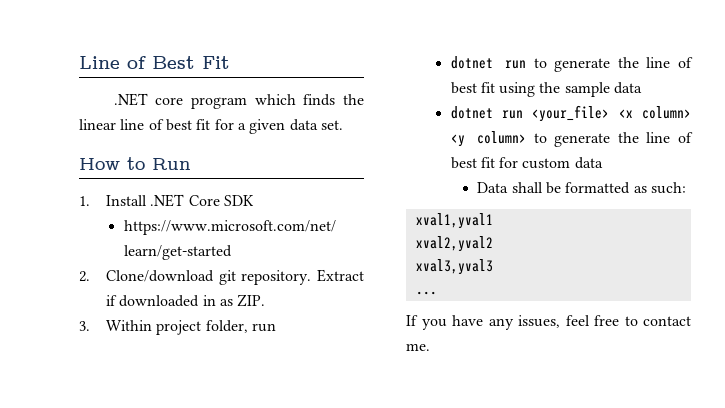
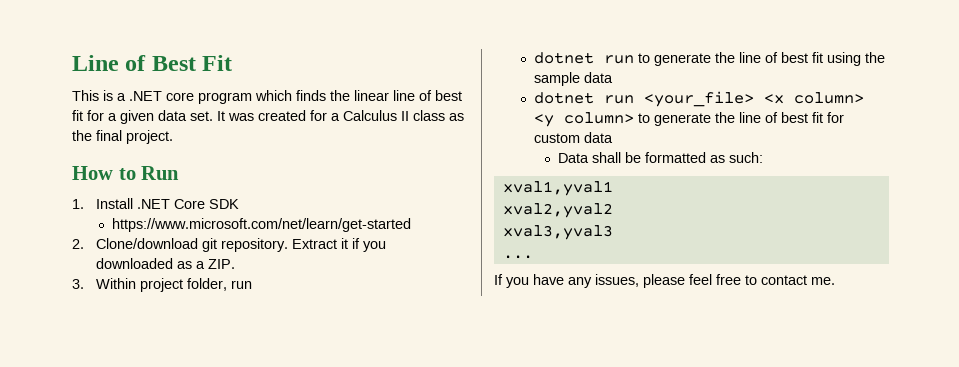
(230, 62) none -> [72,90,126,101] This is a
(343, 125) none -> [217,110,464,121] [72,130,173,144] It was created for a Calculus II class as the final project.
[105,295,233,307] if downloaded in as -> [341,238,387,252] [96,258,206,269] it if you downloaded as a
(560, 321) none -> [643,274,685,288] please

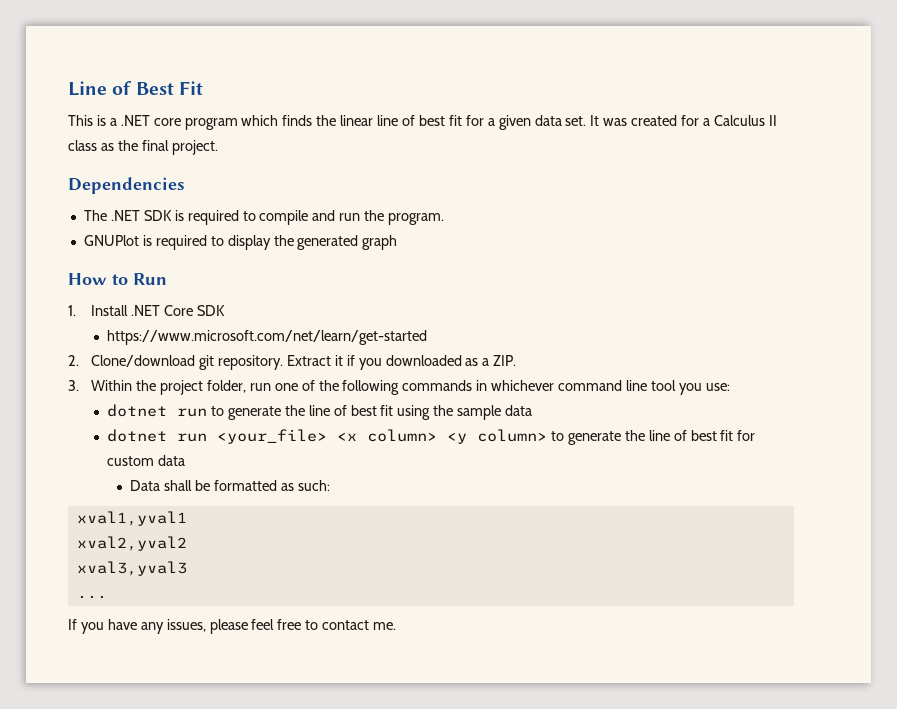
(173, 137) none -> [68,177,185,194] [83,210,445,225] [83,235,398,250] // Dependencies // The .NET SDK is required to compile and run the program. // GNUPlot is required to display the generated graph
(137, 283) none -> [136,380,157,391] the
(253, 284) none -> [274,380,730,395] one of the following commands in whichever command line tool you use:

